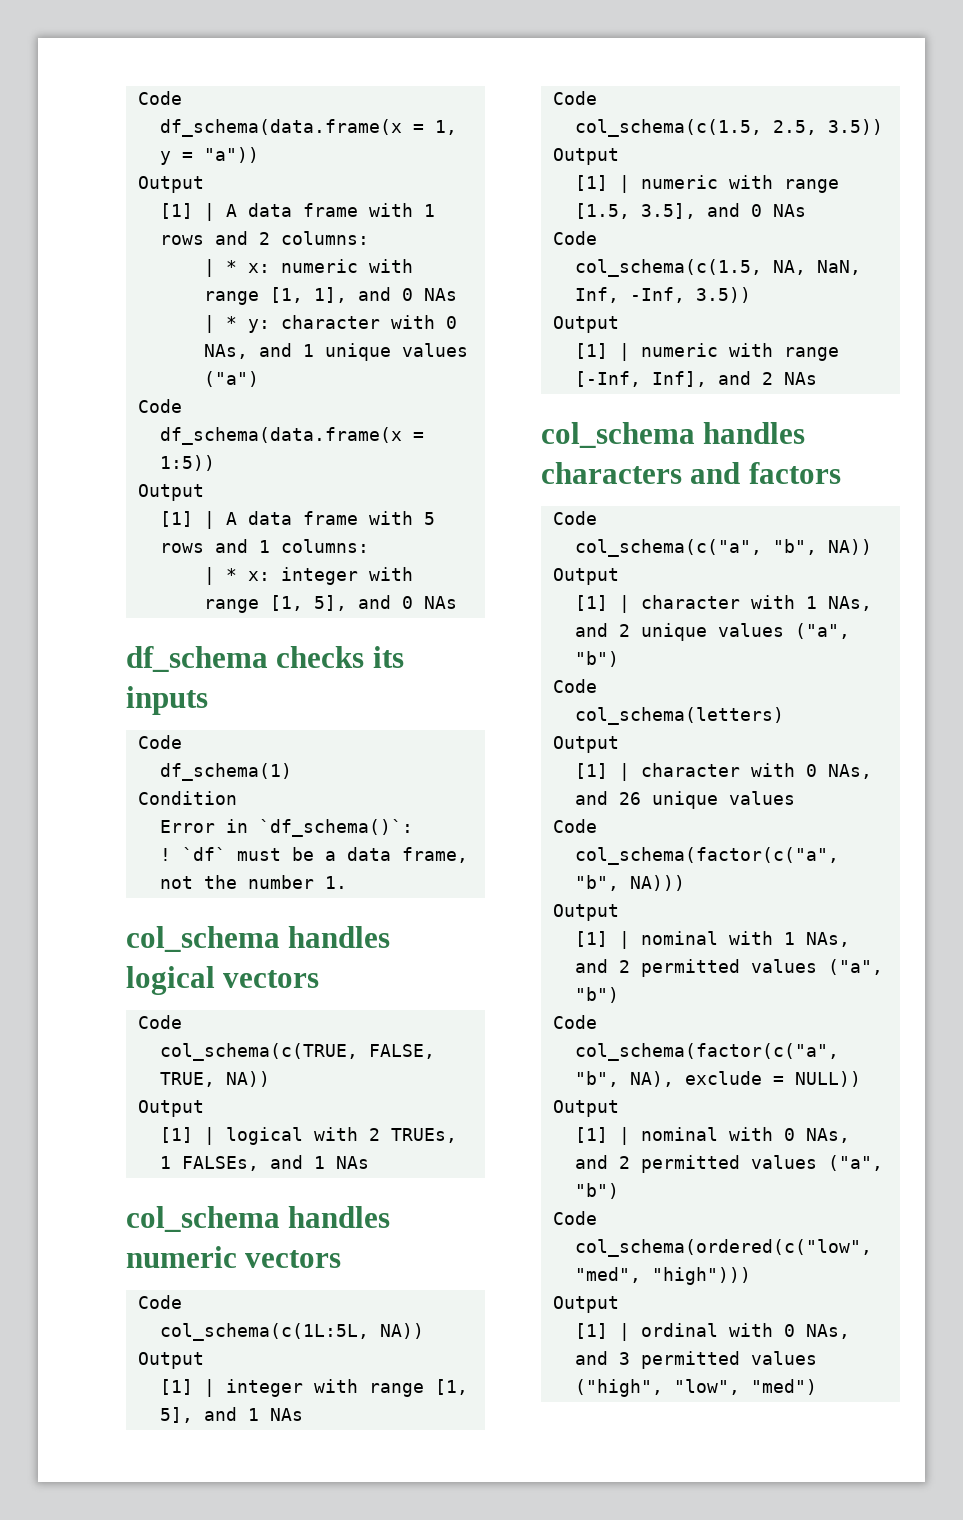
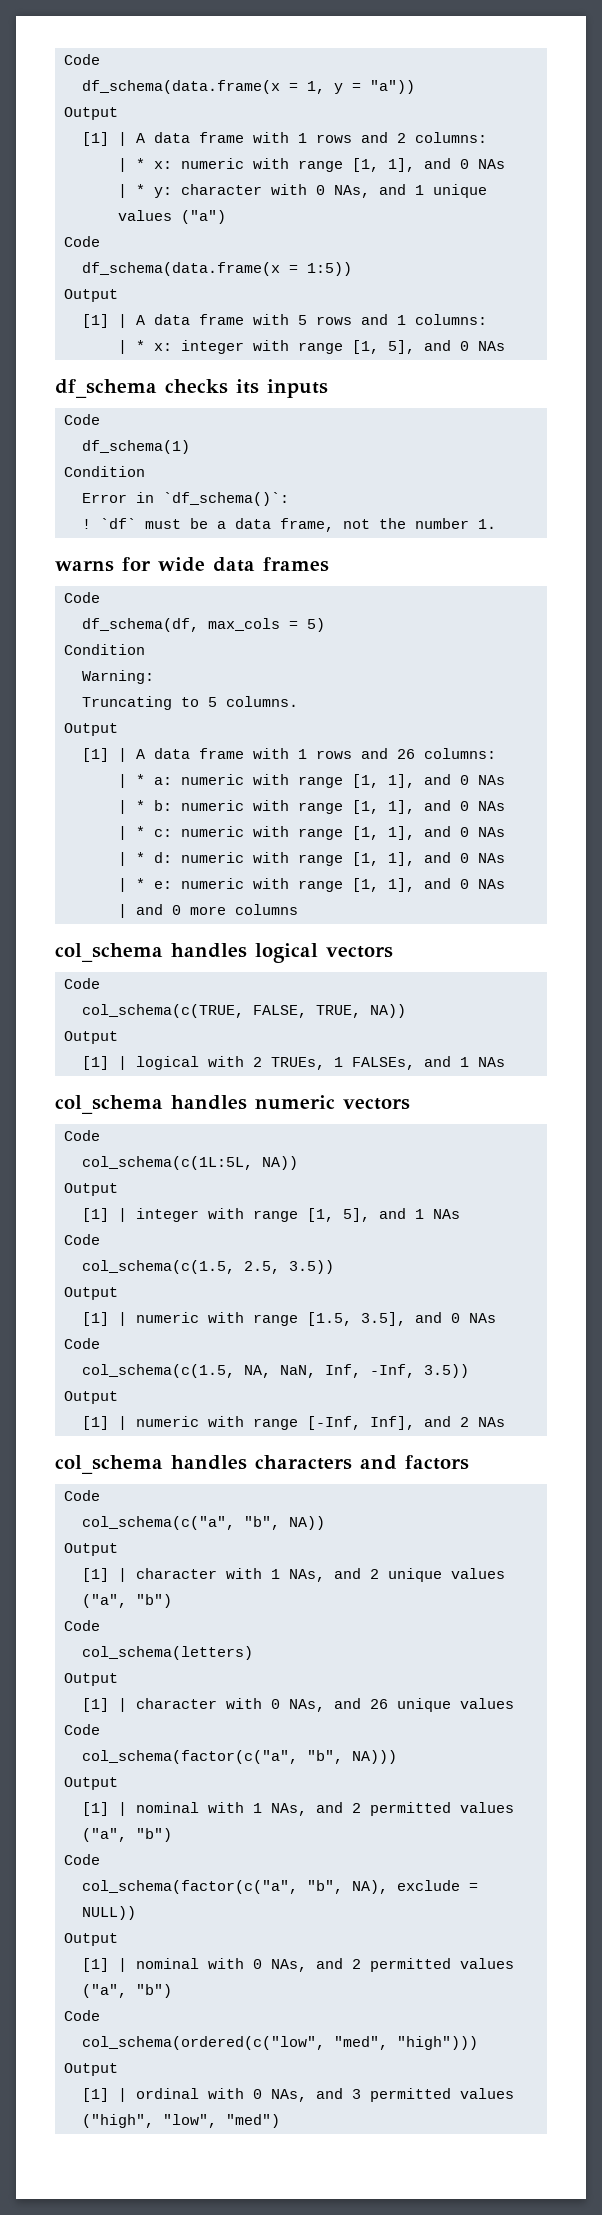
(347, 882) none -> [55,557,329,572] [63,592,100,603] [81,618,325,632] [63,644,145,655] [81,670,154,684] [81,696,298,710] [63,723,118,736] [81,748,496,762] [117,774,505,788] [117,800,505,814] [117,826,505,840] [117,852,505,866] [117,878,505,892] [117,904,298,918] // warns for wide data frames // Code // df_schema(df, max_cols = 5) // Condition // Warning: // Truncating to 5 columns. // Output // [1] | A data frame with 1 rows and 26 columns: // | * a: numeric with range [1, 1], and 0 NAs // | * b: numeric with range [1, 1], and 0 NAs // | * c: numeric with range [1, 1], and 0 NAs // | * d: numeric with range [1, 1], and 0 NAs // | * e: numeric with range [1, 1], and 0 NAs // | and 0 more columns

